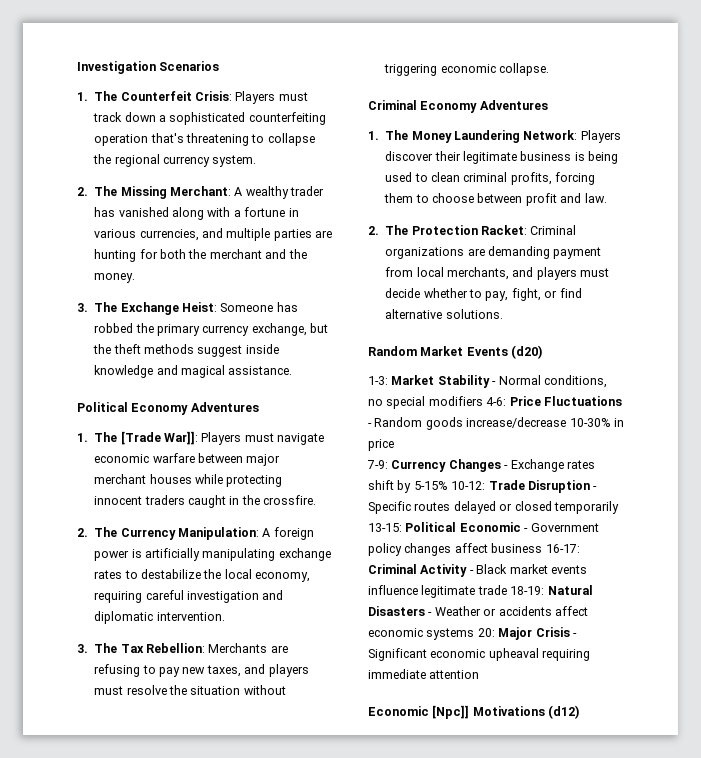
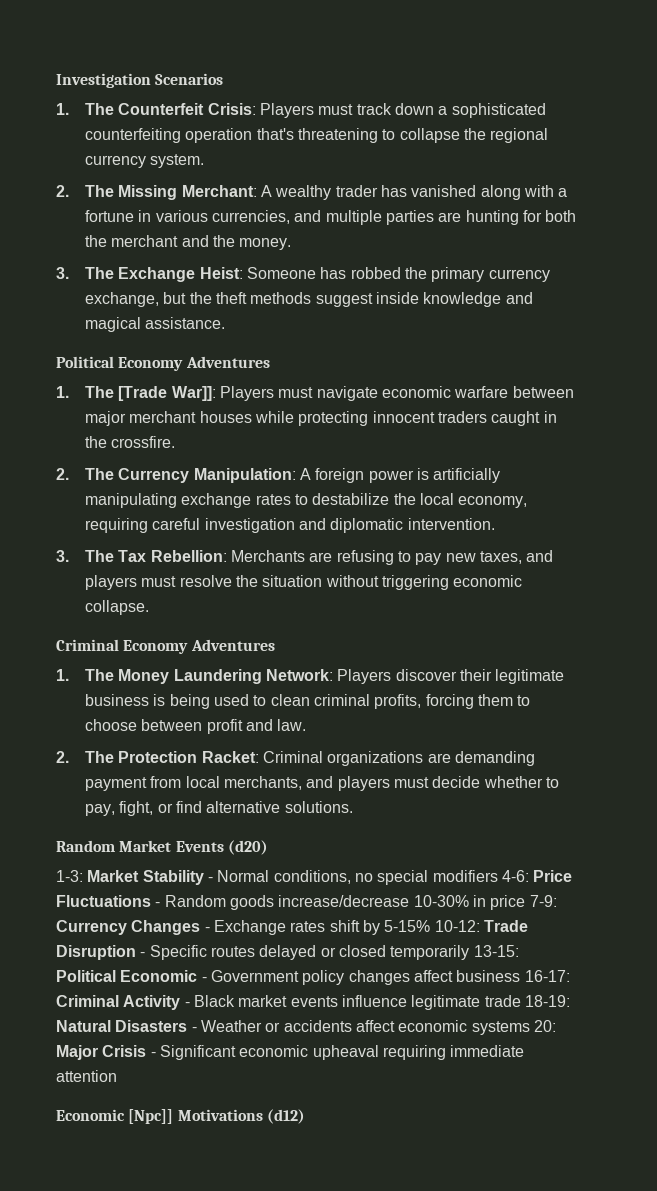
(394, 445) // -> (526, 902) none

